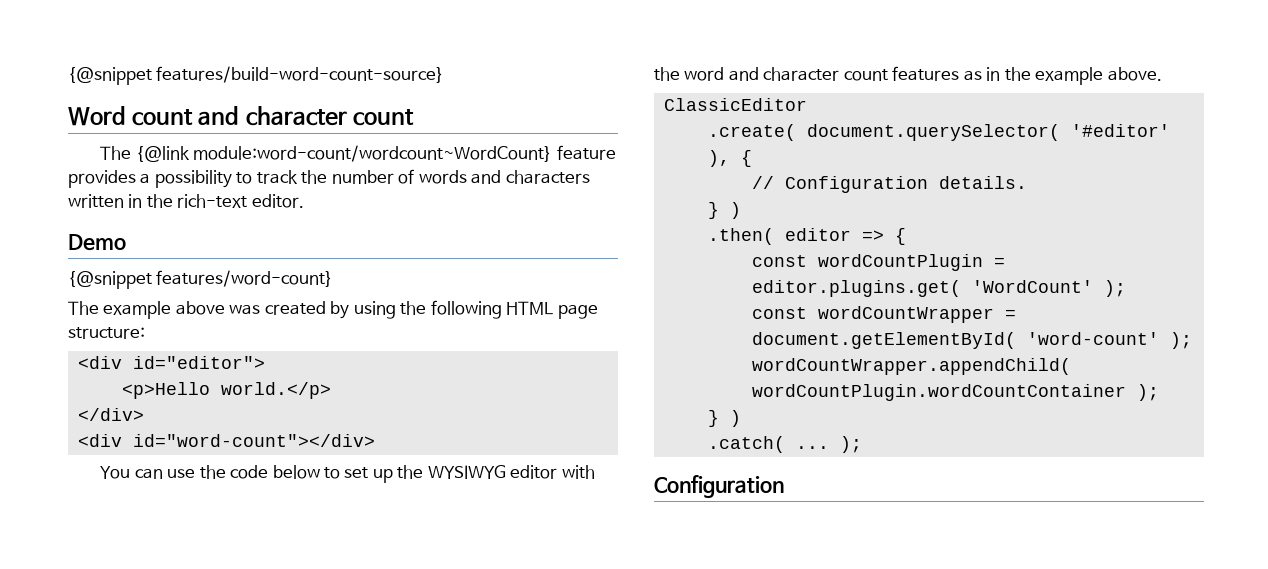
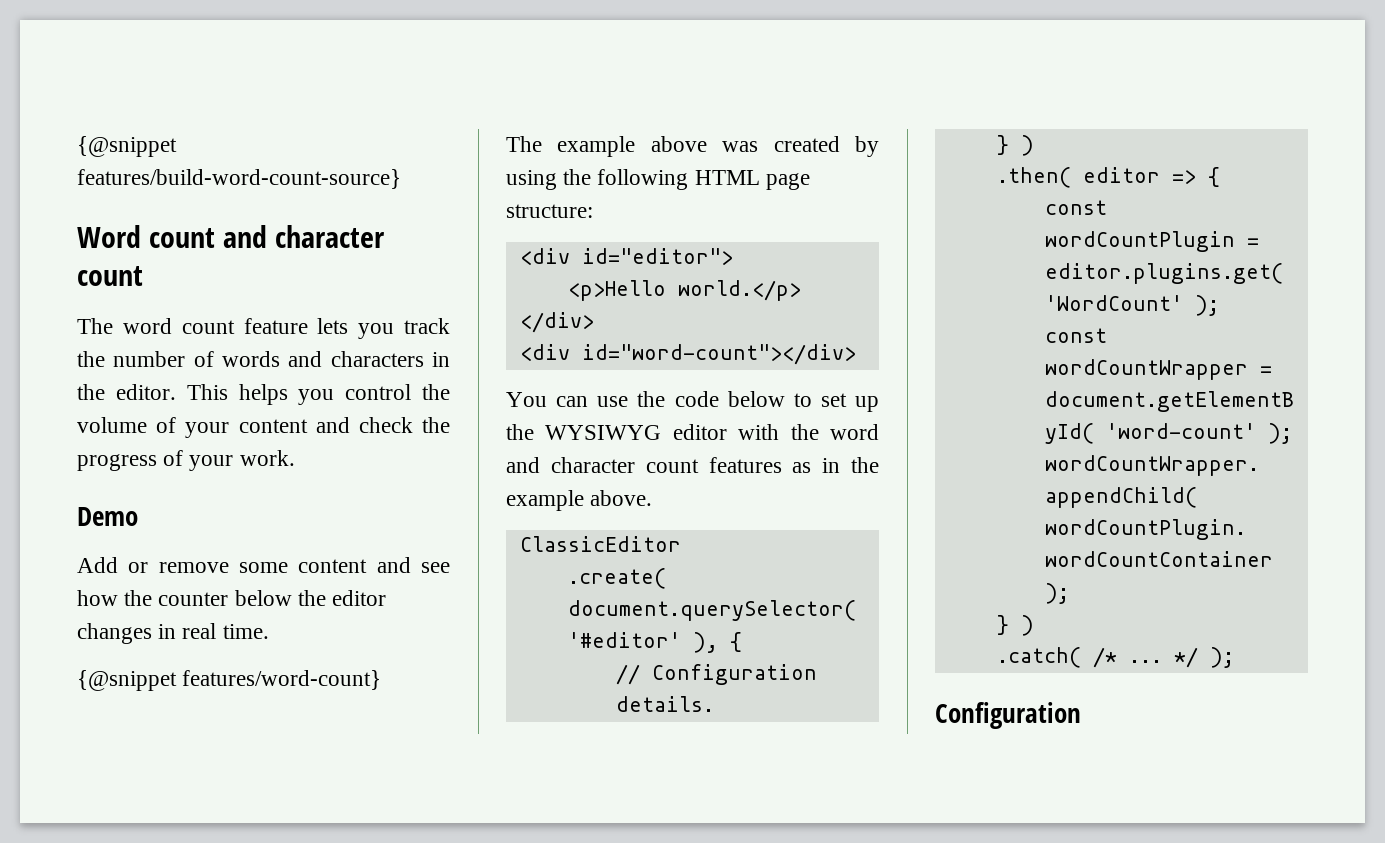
[135,145,616,162] [68,170,253,188] {@link module:word-count/wordcount~WordCount} feature provides a possibility to -> [122,318,395,339] word count feature lets you
[68,194,248,208] written in the rich-text -> [431,352,450,367] [77,384,105,400] in the
[68,234,126,251] // Demo -> [186,384,450,405] [77,417,450,438] [77,450,295,471] [77,507,138,526] [77,557,450,573] [77,590,387,606] [77,623,269,644] This helps you control the volume of your content and check the progress of your work. // Demo // Add or remove some content and see how the counter below the editor changes in real time.
[795,446,829,449] ... -> [1092,647,1198,668] /* ... */

